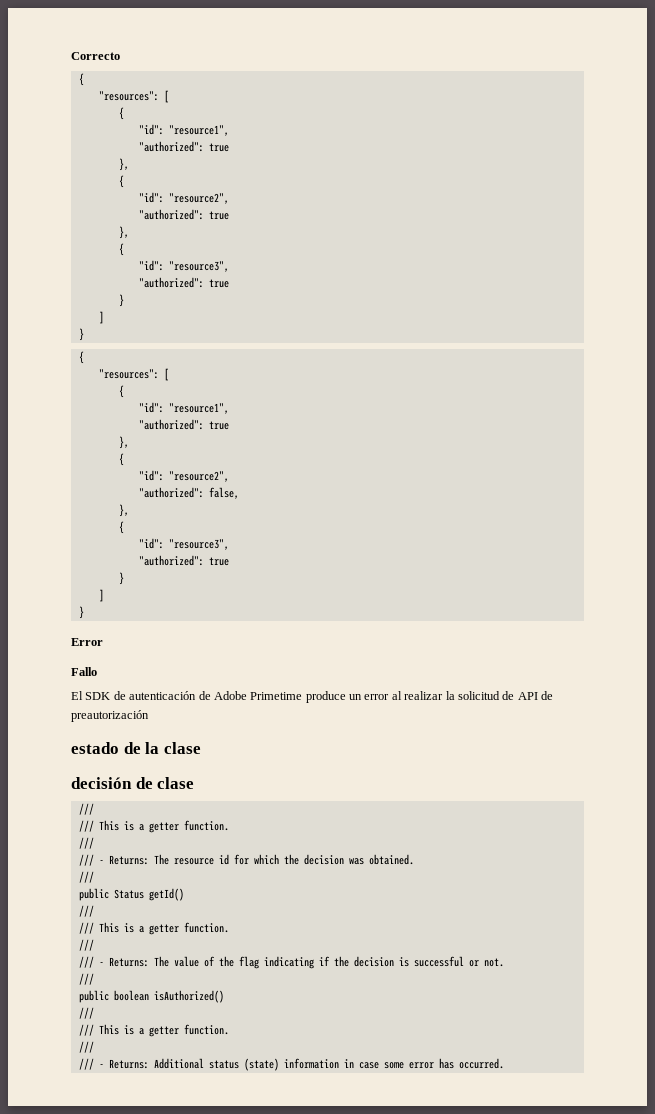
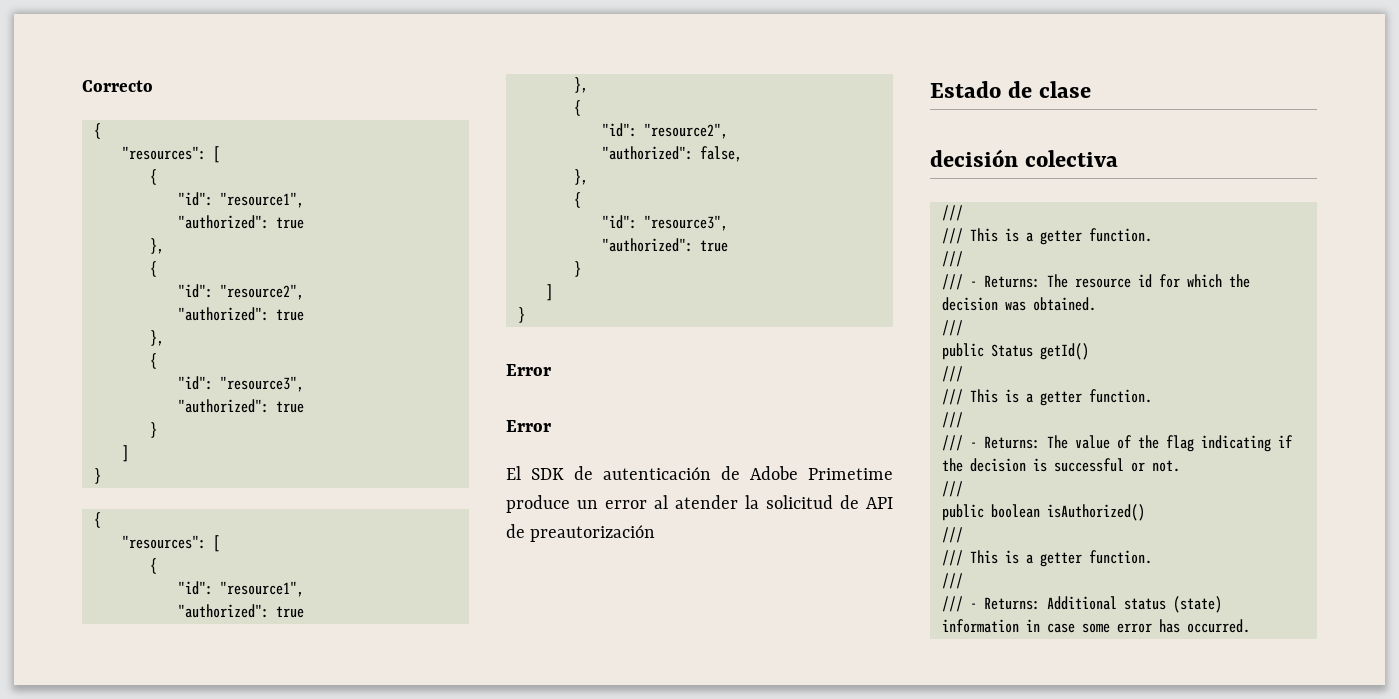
[71,667,97,676] Fallo -> [506,420,551,432] Error
[404,691,444,700] realizar -> [675,495,738,509] atender
[71,742,160,754] estado de la -> [930,81,1033,98] Estado de
[135,777,195,789] de clase -> [1025,150,1119,167] colectiva

